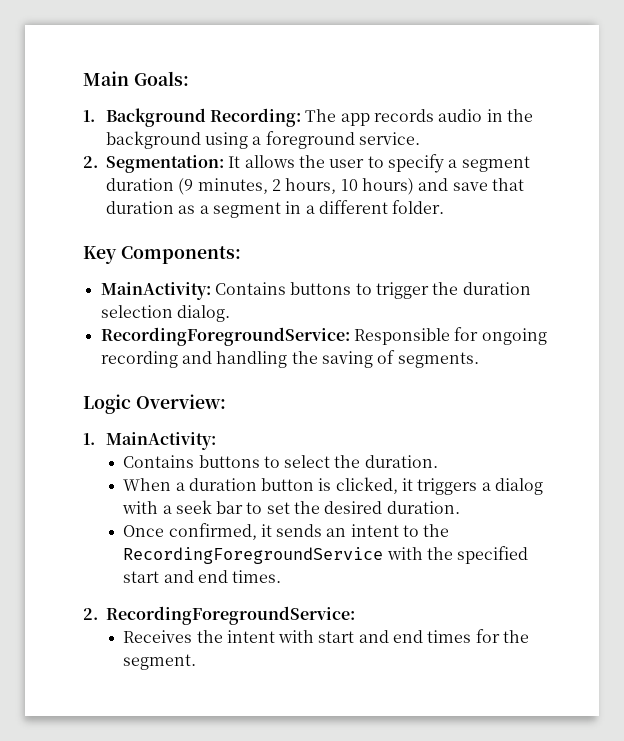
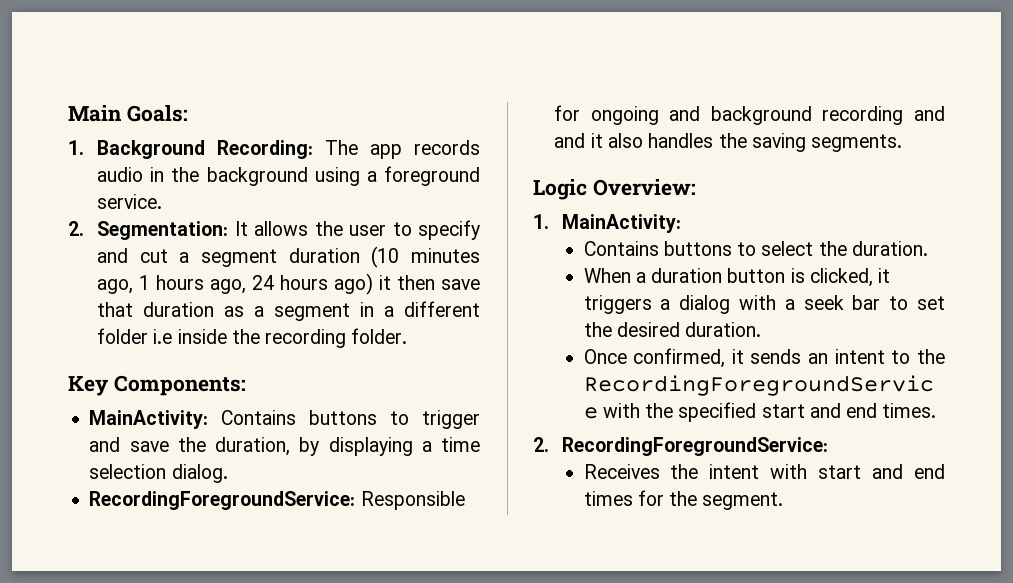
(444, 163) none -> [97,248,168,263] and cut
[178,178,449,195] (9 minutes, 2 hours, 10 hours) and -> [371,246,480,268] [97,273,436,295] (10 minutes ago, 1 hours ago, 24 hours ago) it then
(388, 207) none -> [97,328,347,348] folder i.e inside the recording
[432,282,531,295] the duration -> [89,437,481,456] and save the duration, by displaying a time
[100,351,288,368] recording and handling -> [669,106,945,125] [554,133,714,148] and background recording and and it also handles
[377,350,396,364] of -> (806, 142) none

